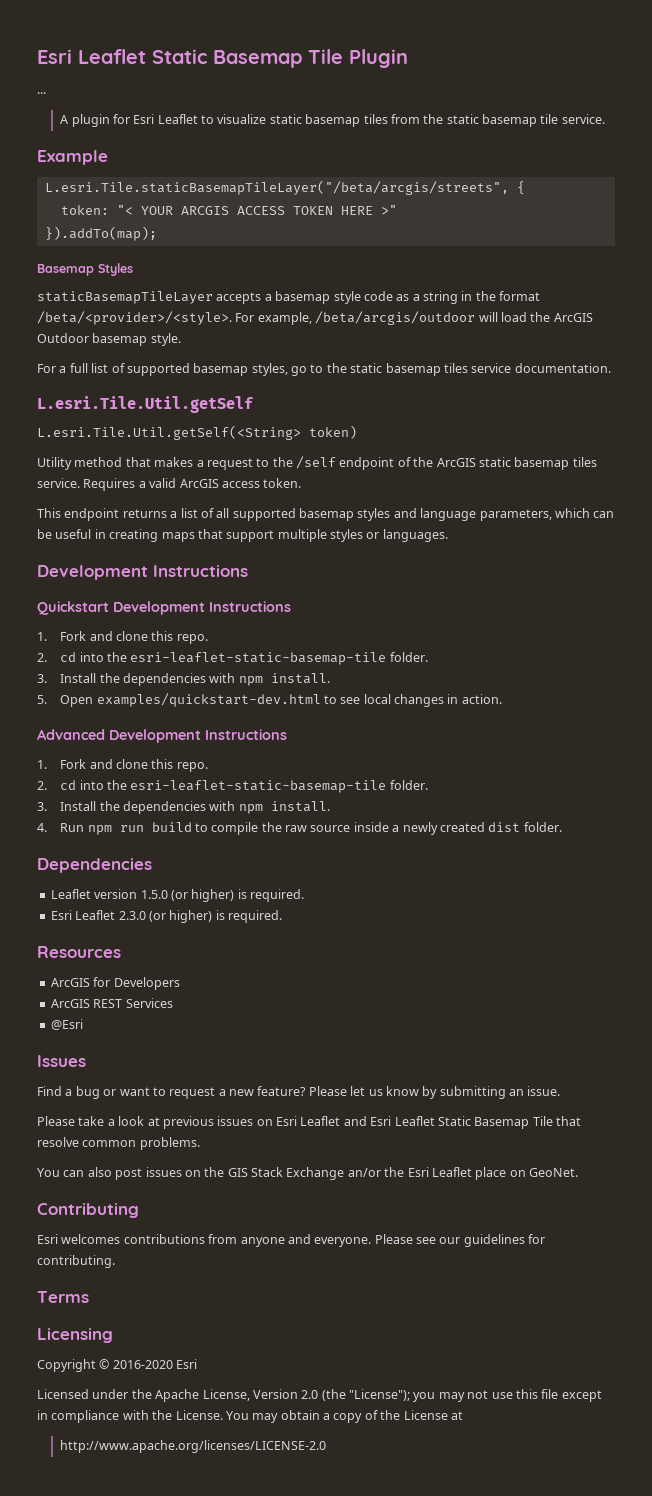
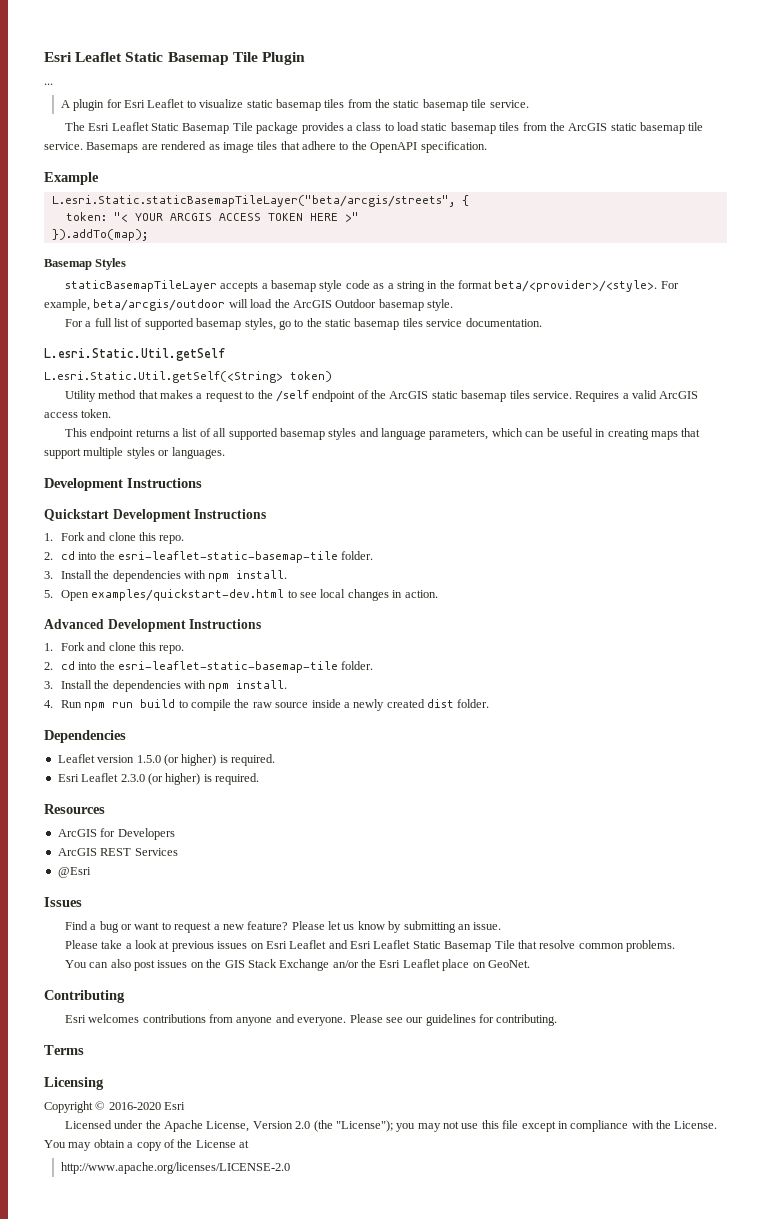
(605, 119) none -> [64,122,704,134] [44,141,487,153] // The Esri Leaflet Static Basemap Tile package provides a class to load static basemap tiles from the ArcGIS static basemap tile service. Basemaps are rendered as image tiles that adhere to the OpenAPI specification.
[44,180,509,195] L.esri.Tile.staticBasemapTileLayer("/beta/arcgis/streets", -> [51,195,455,207] L.esri.Static.staticBasemapTileLayer("beta/arcgis/streets",
[37,311,232,325] /beta/<provider>/<style>. -> [494,280,658,292] beta/<provider>/<style>.
[315,311,476,325] /beta/arcgis/outdoor -> [93,299,226,311] beta/arcgis/outdoor
[37,396,254,413] [37,425,301,440] L.esri.Tile.Util.getSelf // L.esri.Tile.Util.getSelf(<String> -> [44,348,225,361] [44,371,283,383] L.esri.Static.Util.getSelf // L.esri.Static.Util.getSelf(<String>

